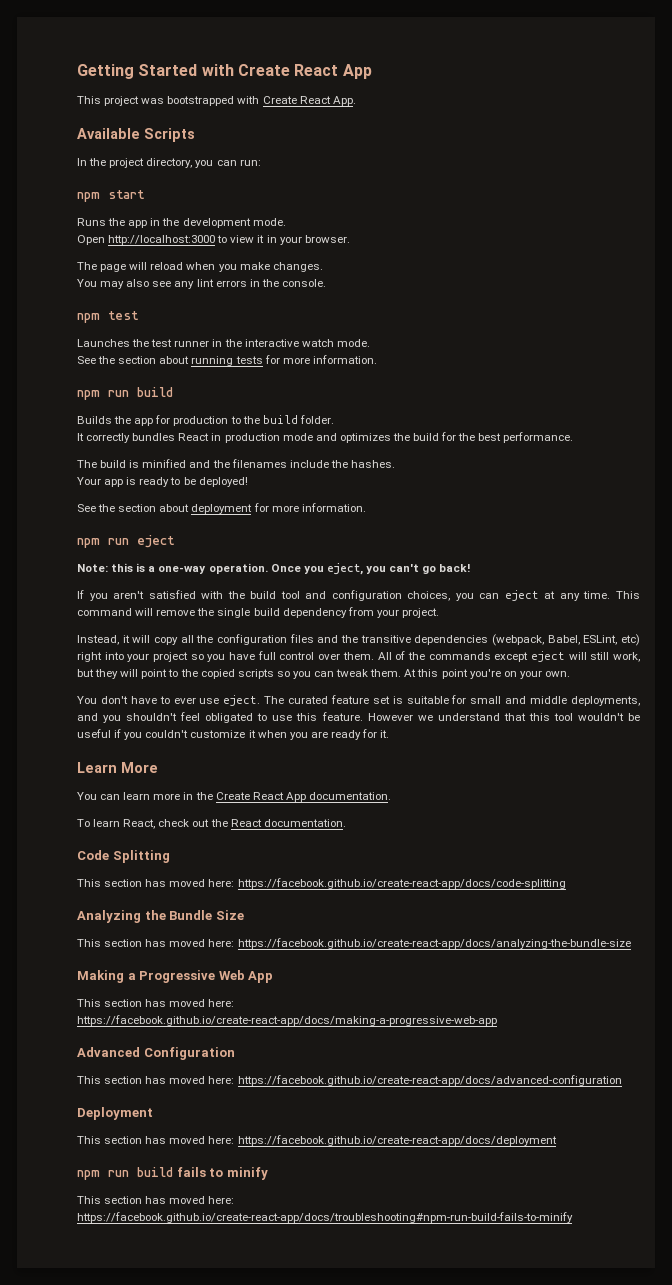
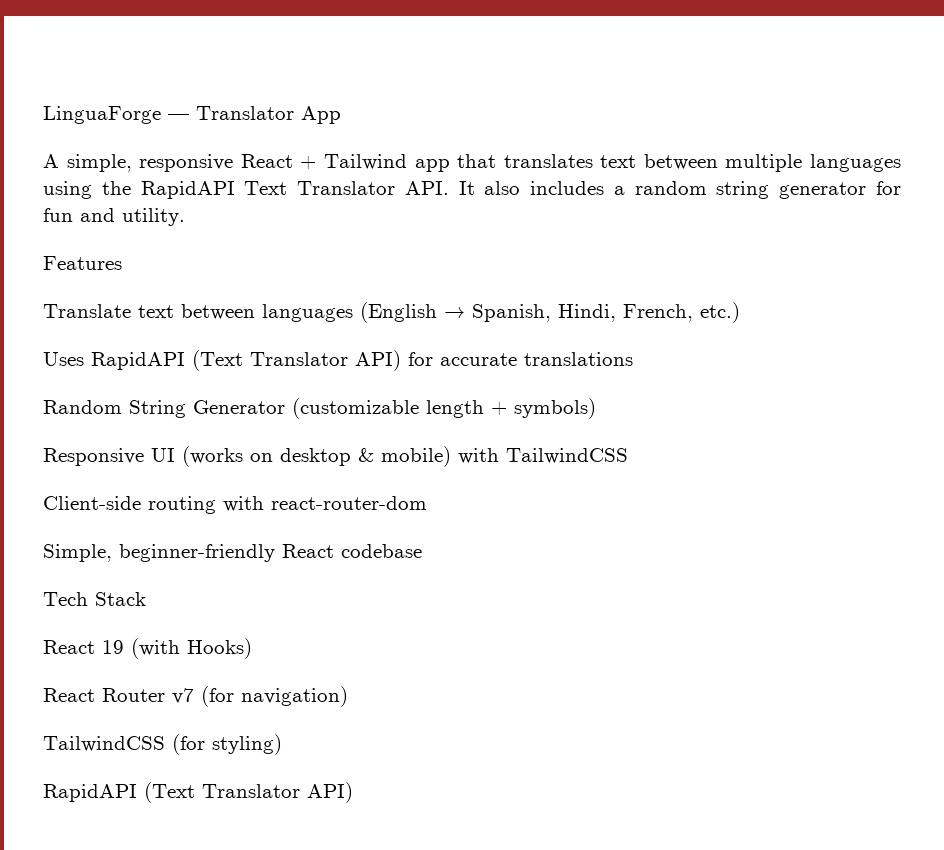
[77,64,372,79] [77,96,356,106] [77,128,195,142] [77,158,261,168] [77,190,145,202] [77,218,286,228] [77,235,350,245] [77,262,323,272] [77,279,326,289] [77,311,139,323] [77,339,370,347] [77,355,377,366] [77,387,173,400] [77,415,334,426] [77,432,574,443] [77,459,395,468] [77,477,248,487] [77,503,366,514] [77,535,175,548] [77,563,471,575] [77,590,640,601] [77,607,439,618] [77,634,640,646] [77,651,640,662] [77,669,570,679] [77,695,640,706] [77,712,640,723] [77,729,390,740] [77,762,158,773] [77,792,391,802] [77,819,346,829] [77,850,170,863] [77,878,566,889] [77,910,244,923] [77,938,631,949] [77,970,274,983] [77,999,235,1007] [77,1015,497,1026] [77,1047,235,1060] [77,1075,622,1086] [77,1107,153,1120] [77,1135,557,1146] [77,1167,268,1180] [77,1196,235,1204] [77,1212,573,1223] Getting Started with Create React App // This project was bootstrapped with Create React App. // Available Scripts // In the project directory, you can run: // npm start // Runs the app in the development mode. // Open http://localhost:3000 to view it in your browser. // The page will reload when you make changes. // You may also see any lint errors in the console. // npm test // Launches the test runner in the interactive watch mode. // See the section about running tests for more information. // npm run build // Builds the app for production to the build folder. // It correctly bundles React in production mode and optimizes the build for the best performance. // The build is minified and the filenames include the hashes. // Your app is ready to be deployed! // See the section about deployment for more information. // npm run eject // Note: this is a one-way operation. Once you eject, you can't go back! // If you aren't satisfied with the build tool and configuration choices, you can eject at any time. This command will remove the single build dependency from your project. // Instead, it will copy all the configuration files and the transitive dependencies (webpack, Babel, ESLint, etc) right into your project so you have full control over them. All of the commands except eject will still work, but they will point to the copied scripts so you can tweak them. At this point you're on your own. // You don't have to ever use eject. The curated feature set is suitable for small and middle deployments, and you shouldn't feel obligated to use this feature. However we understand that this tool wouldn't be useful if you couldn't customize it when you are ready for it. // Learn More // You can learn more in the Create React App documentation. // To learn React, check out the React documentation. // Code Splitting // This section has moved here: https://facebook.github.io/create-react-app/docs/code-splitting // Analyzing the Bundle Size // This section has moved here: https://facebook.github.io/create-react-app/docs/analyzing-the-bundle-size // Making a Progressive Web App // This section has moved here: https://facebook.github.io/create-react-app/docs/making-a-progressive-web-app // Advanced Configuration // This section has moved here: https://facebook.github.io/create-react-app/docs/advanced-configuration // Deployment // This section has moved here: https://facebook.github.io/create-react-app/docs/deployment // npm run build fails to minify // This section has moved here: https://facebook.github.io/create-react-app/docs/troubleshooting#npm-run-build-fails-to-minify -> [43,106,341,124] [43,154,901,172] [43,181,901,199] [43,208,185,226] [43,256,122,270] [43,302,740,323] [43,350,633,371] [43,398,596,419] [43,446,628,467] [43,496,427,514] [43,544,422,562] [43,592,146,606] [43,638,252,659] [43,686,348,707] [43,734,282,755] [43,782,353,803] LinguaForge — Translator App // A simple, responsive React + Tailwind app that translates text between multiple languages using the RapidAPI Text Translator API. It also includes a random string generator for fun and utility. // Features // Translate text between languages (English → Spanish, Hindi, French, etc.) // Uses RapidAPI (Text Translator API) for accurate translations // Random String Generator (customizable length + symbols) // Responsive UI (works on desktop & mobile) with TailwindCSS // Client-side routing with react-router-dom // Simple, beginner-friendly React codebase // Tech Stack // React 19 (with Hooks) // React Router v7 (for navigation) // TailwindCSS (for styling) // RapidAPI (Text Translator API)

